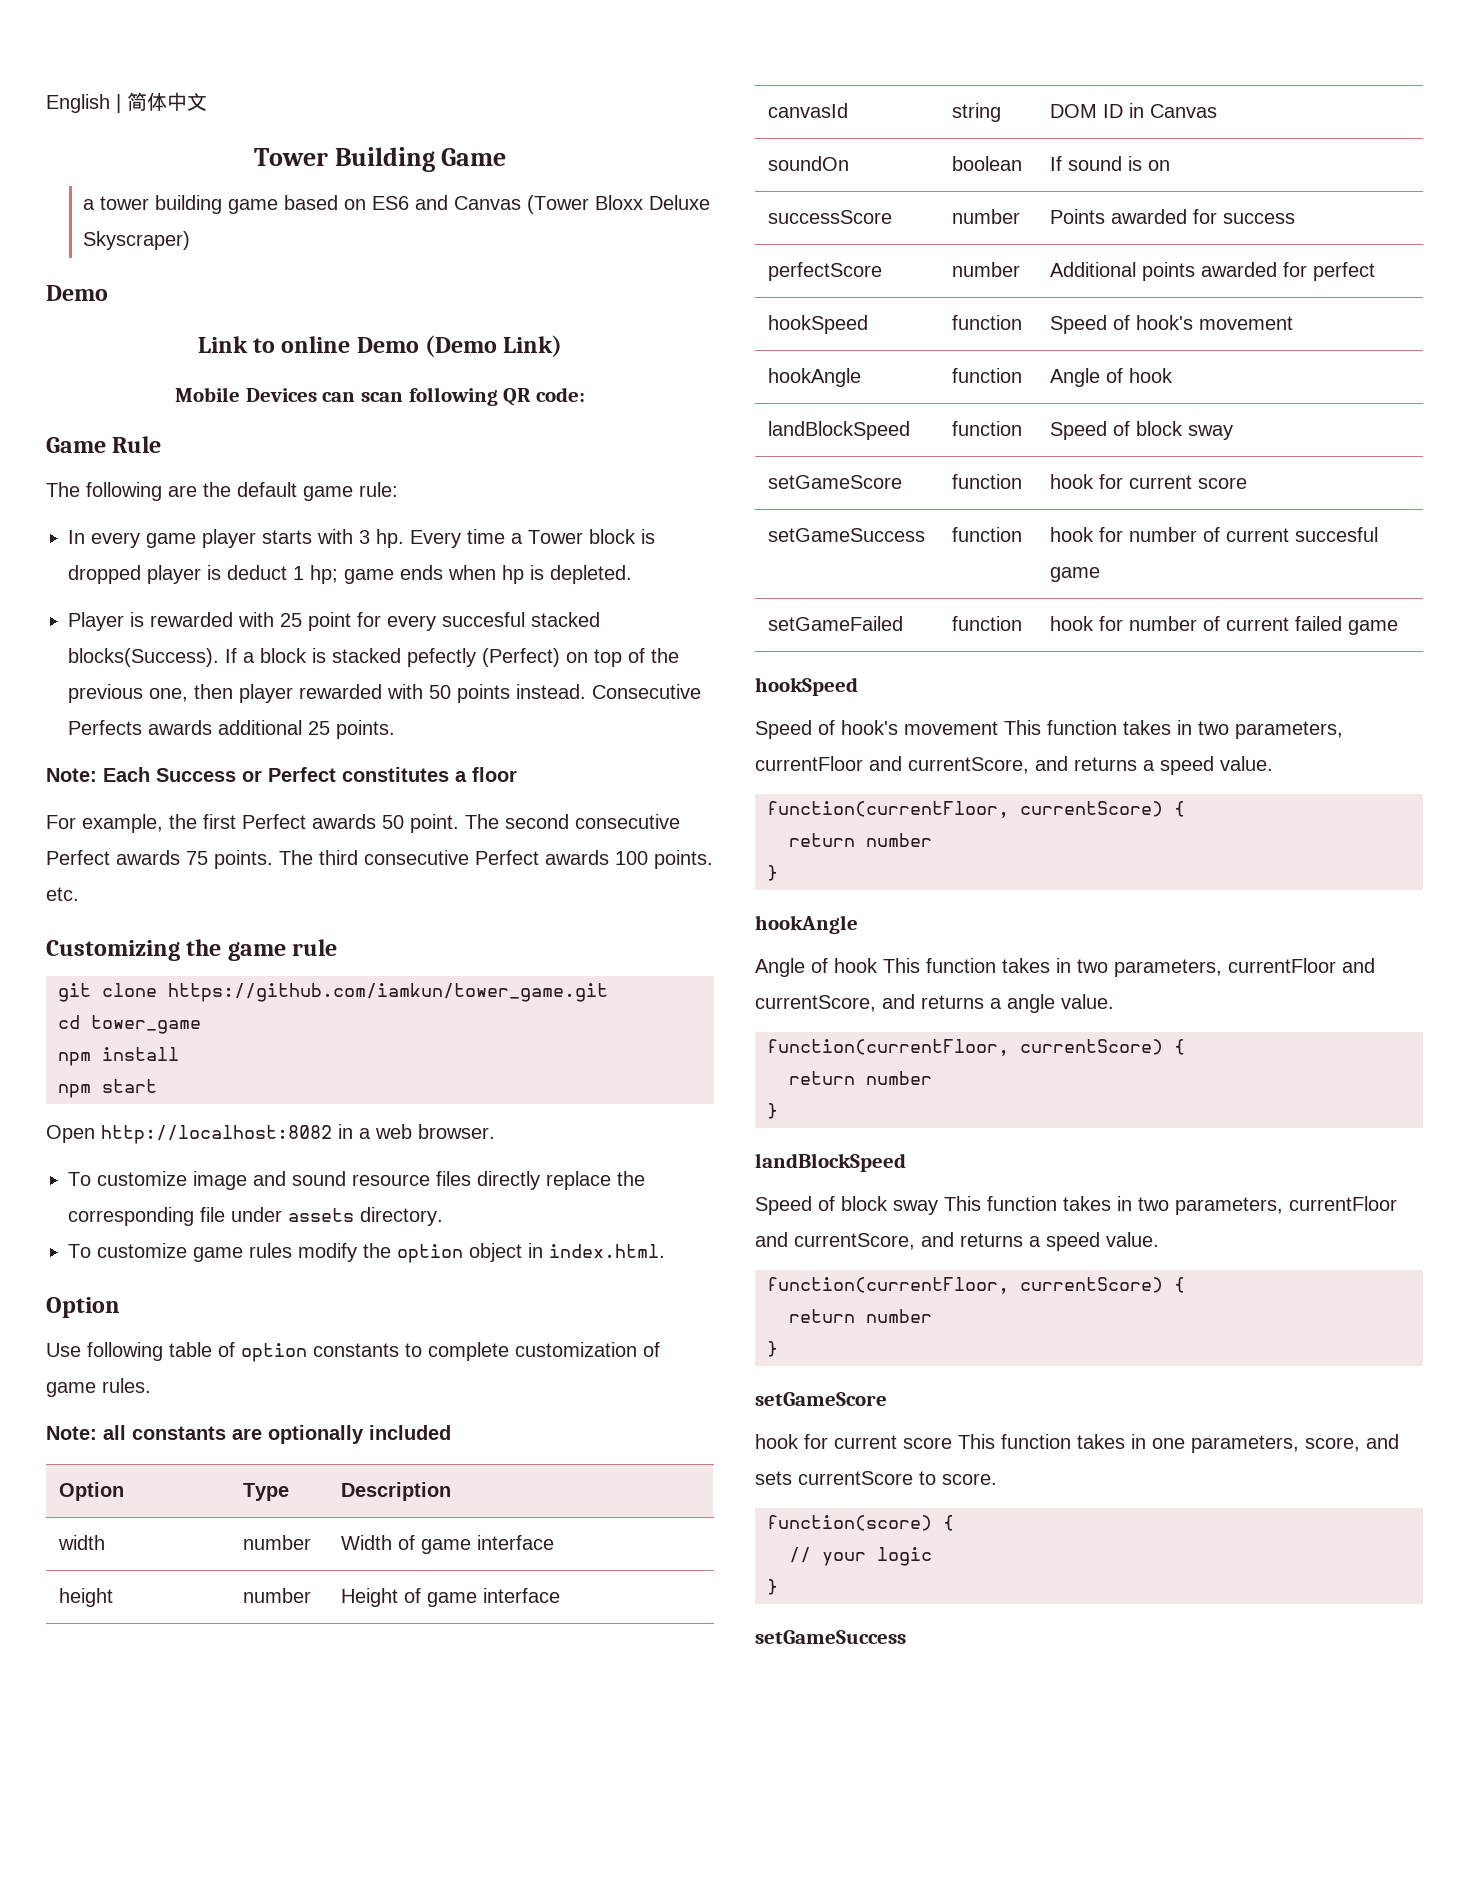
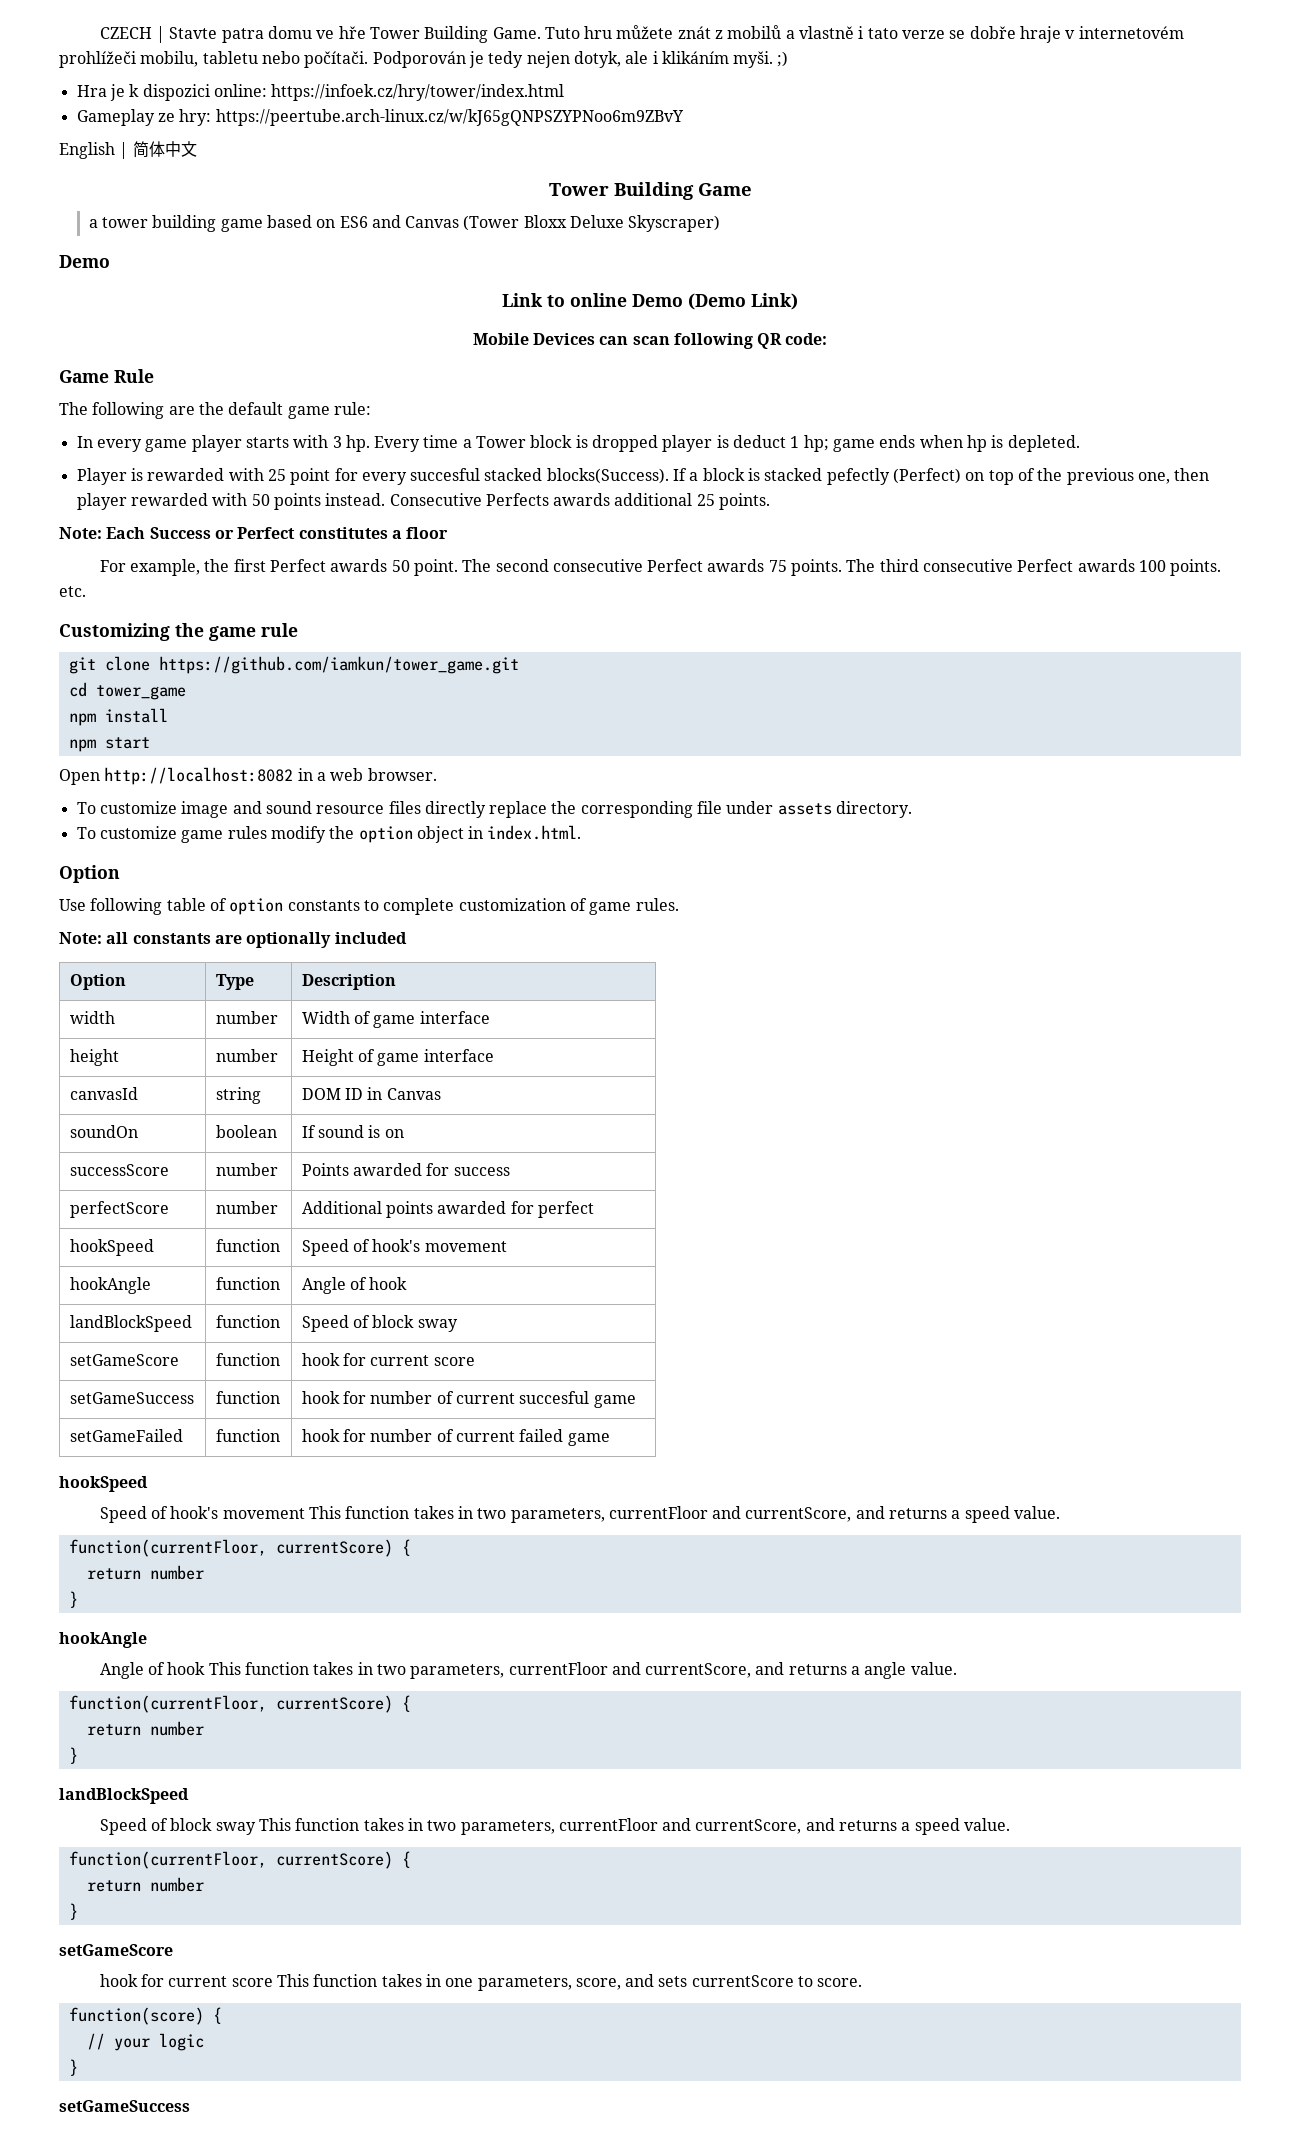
(46, 103) none -> [99,25,1184,43] [59,51,789,68] [76,84,565,101] [76,109,684,126] CZECH | Stavte patra domu ve hře Tower Building Game. Tuto hru můžete znát z mobilů a vlastně i tato verze se dobře hraje v internetovém prohlížeči mobilu, tabletu nebo počítači. Podporován je tedy nejen dotyk, ale i klikáním myši. ;) // Hra je k dispozici online: https://infoek.cz/hry/tower/index.html // Gameplay ze hry: https://peertube.arch-linux.cz/w/kJ65gQNPSZYPNoo6m9ZBvY //

